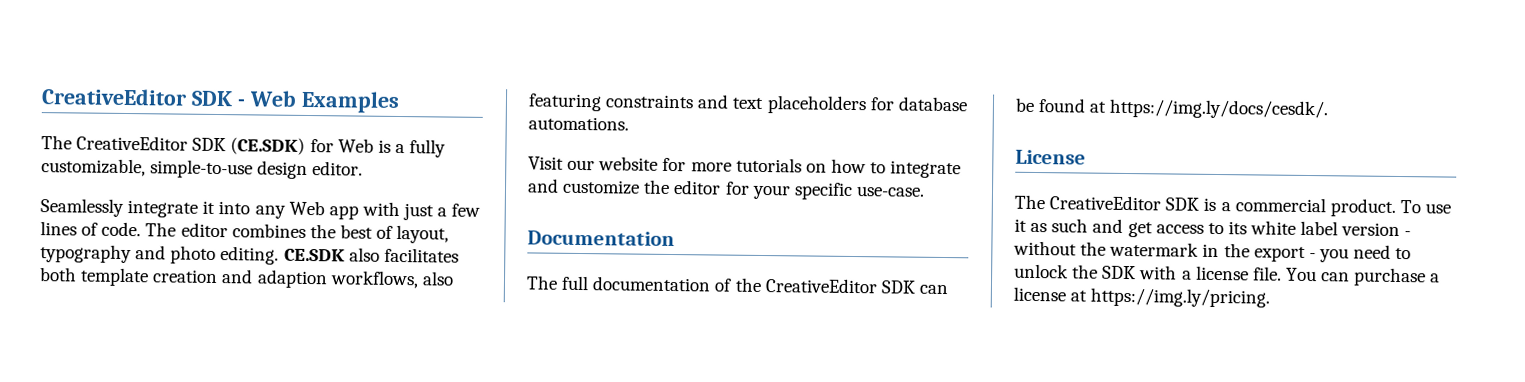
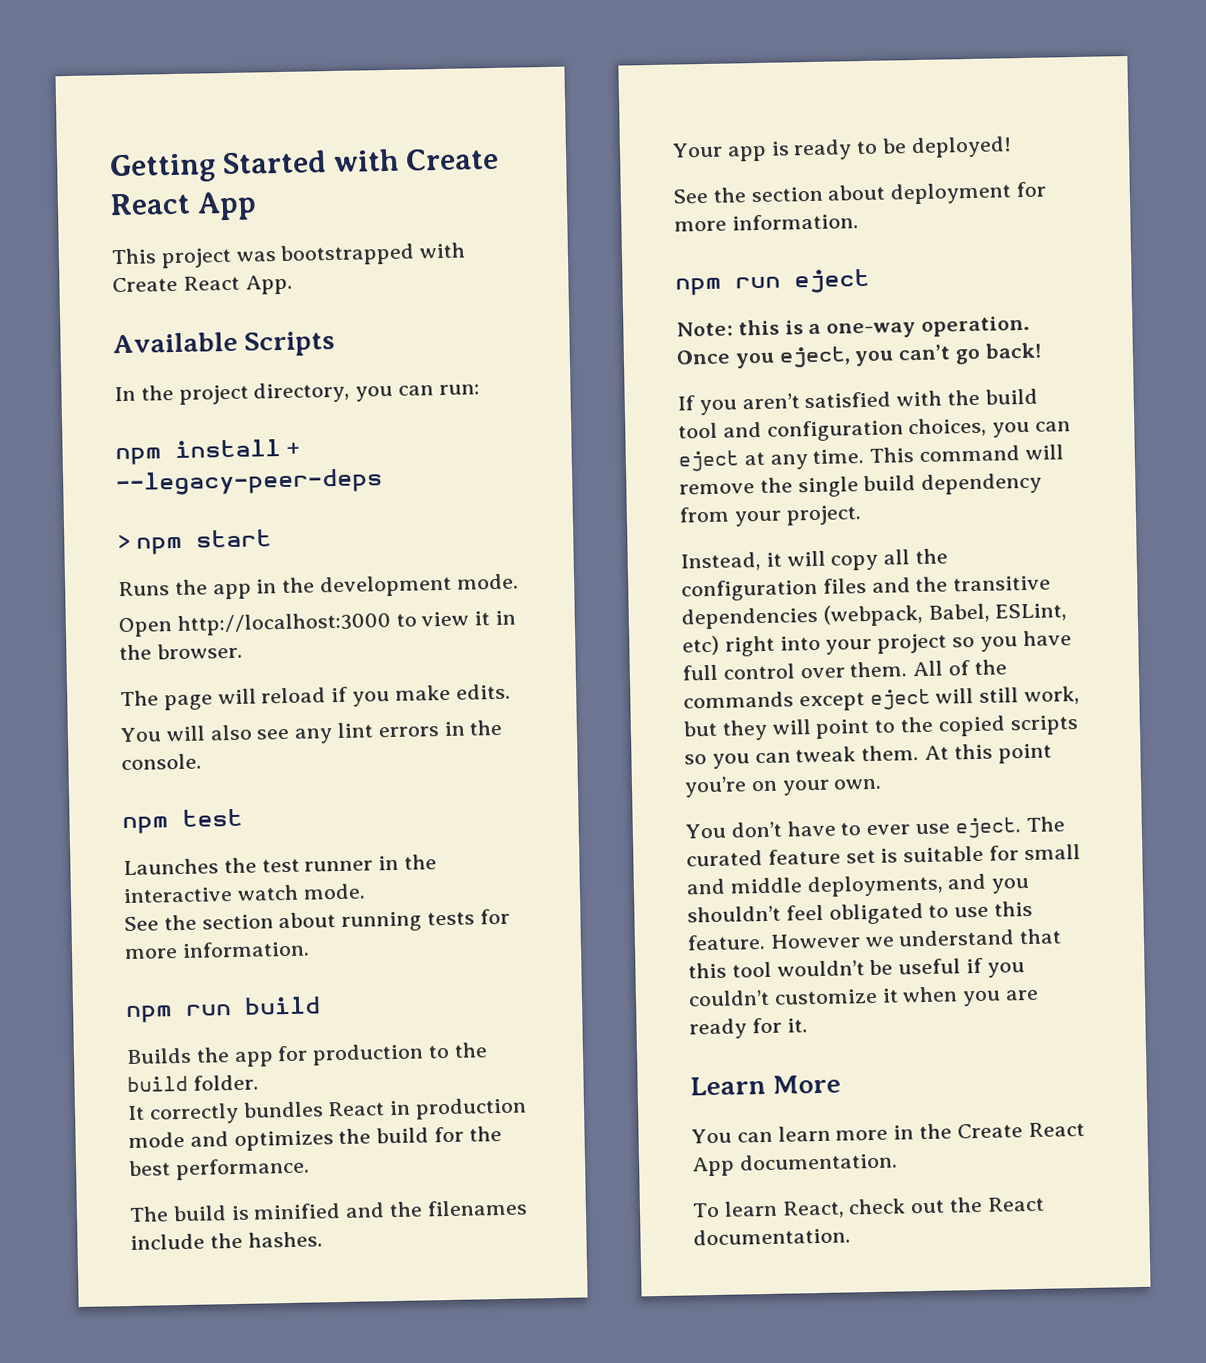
[41,88,400,113] [41,135,447,158] [41,158,364,180] [40,198,481,221] [40,221,450,244] [40,244,459,265] [39,267,454,289] [528,93,968,115] [528,116,629,131] [528,156,962,179] [527,178,925,200] [527,230,675,247] [526,275,948,295] [1015,97,1330,120] [1015,149,1086,165] [1014,194,1452,217] [1014,218,1412,238] [1013,240,1412,263] [1014,263,1441,287] [1013,286,1271,308] CreativeEditor SDK - Web Examples // The CreativeEditor SDK (CE.SDK) for Web is a fully customizable, simple-to-use design editor. // Seamlessly integrate it into any Web app with just a few lines of code. The editor combines the best of layout, typography and photo editing. CE.SDK also facilitates both template creation and adaption workflows, also featuring constraints and text placeholders for database automations. // Visit our website for more tutorials on how to integrate and customize the editor for your specific use-case. // Documentation // The full documentation of the CreativeEditor SDK can be found at https://img.ly/docs/cesdk/. // License // The CreativeEditor SDK is a commercial product. To use it as such and get access to its white label version - without the watermark in the export - you need to unlock the SDK with a license file. You can purchase a license at https://img.ly/pricing. -> [109,147,500,184] [110,191,258,221] [111,242,466,269] [112,274,293,295] [113,330,336,357] [114,381,480,405] [115,439,301,466] [115,468,383,497] [117,529,273,555] [118,573,519,600] [118,610,517,638] [119,642,243,661] [120,683,511,711] [120,719,503,744] [121,753,202,771] [122,808,243,835] [123,854,438,876] [123,883,366,904] [124,908,510,932] [124,940,310,960] [126,996,321,1024] [126,1042,488,1068] [127,1074,259,1093] [127,1097,528,1125] [128,1125,502,1152] [128,1157,310,1181] [129,1199,528,1223] [130,1231,323,1251] [672,136,1012,162] [673,181,1047,205] [674,213,859,232] [675,268,870,296] [676,315,1031,339] [676,342,1041,369] [677,388,1038,416] [678,417,1072,442] [678,444,1064,472] [679,472,1043,498] [679,505,862,527] [680,548,949,572] [681,575,1052,602] [681,603,1068,630] [682,630,1072,657] [682,659,1007,681] [683,686,1081,712] [683,715,1079,741] [684,743,1052,769] [684,776,883,798] [685,816,1065,839] [686,844,1081,867] [686,873,1031,898] [687,900,1034,925] [687,928,1063,951] [688,957,1025,979] [688,986,1040,1007] [689,1017,808,1040] [690,1074,842,1096] [691,1122,1085,1144] [691,1152,898,1177] [692,1196,1045,1219] [693,1227,851,1246] Getting Started with Create React App // This project was bootstrapped with Create React App. // Available Scripts // In the project directory, you can run: // npm install + --legacy-peer-deps // > npm start // Runs the app in the development mode. // Open http://localhost:3000 to view it in the browser. // The page will reload if you make edits. // You will also see any lint errors in the console. // npm test // Launches the test runner in the interactive watch mode. // See the section about running tests for more information. // npm run build // Builds the app for production to the build folder. // It correctly bundles React in production mode and optimizes the build for the best performance. // The build is minified and the filenames include the hashes. // Your app is ready to be deployed! // See the section about deployment for more information. // npm run eject // Note: this is a one-way operation. Once you eject, you can’t go back! // If you aren’t satisfied with the build tool and configuration choices, you can eject at any time. This command will remove the single build dependency from your project. // Instead, it will copy all the configuration files and the transitive dependencies (webpack, Babel, ESLint, etc) right into your project so you have full control over them. All of the commands except eject will still work, but they will point to the copied scripts so you can tweak them. At this point you’re on your own. // You don’t have to ever use eject. The curated feature set is suitable for small and middle deployments, and you shouldn’t feel obligated to use this feature. However we understand that this tool wouldn’t be useful if you couldn’t customize it when you are ready for it. // Learn More // You can learn more in the Create React App documentation. // To learn React, check out the React documentation.

